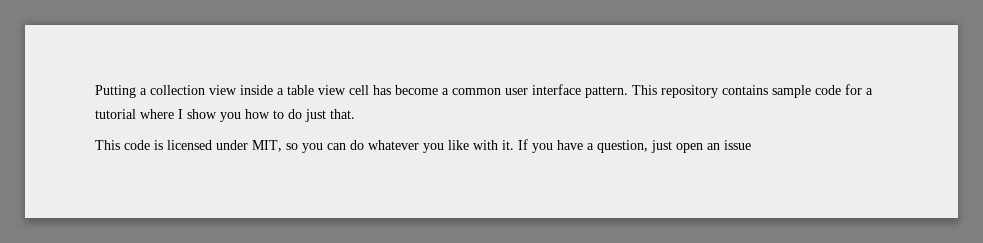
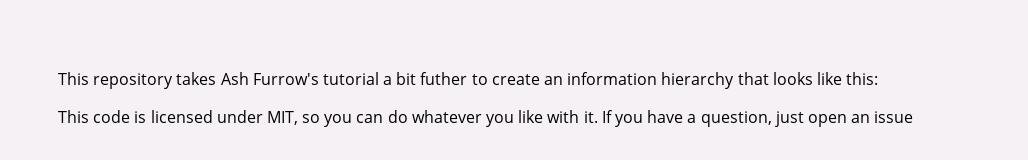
[95,84,873,98] [95,109,355,122] Putting a collection view inside a table view cell has become a common user interface pattern. This repository contains sample code for a tutorial where I show you how to do just that. -> [58,72,879,89] This repository takes Ash Furrow's tutorial a bit futher to create an information hierarchy that looks like this:

